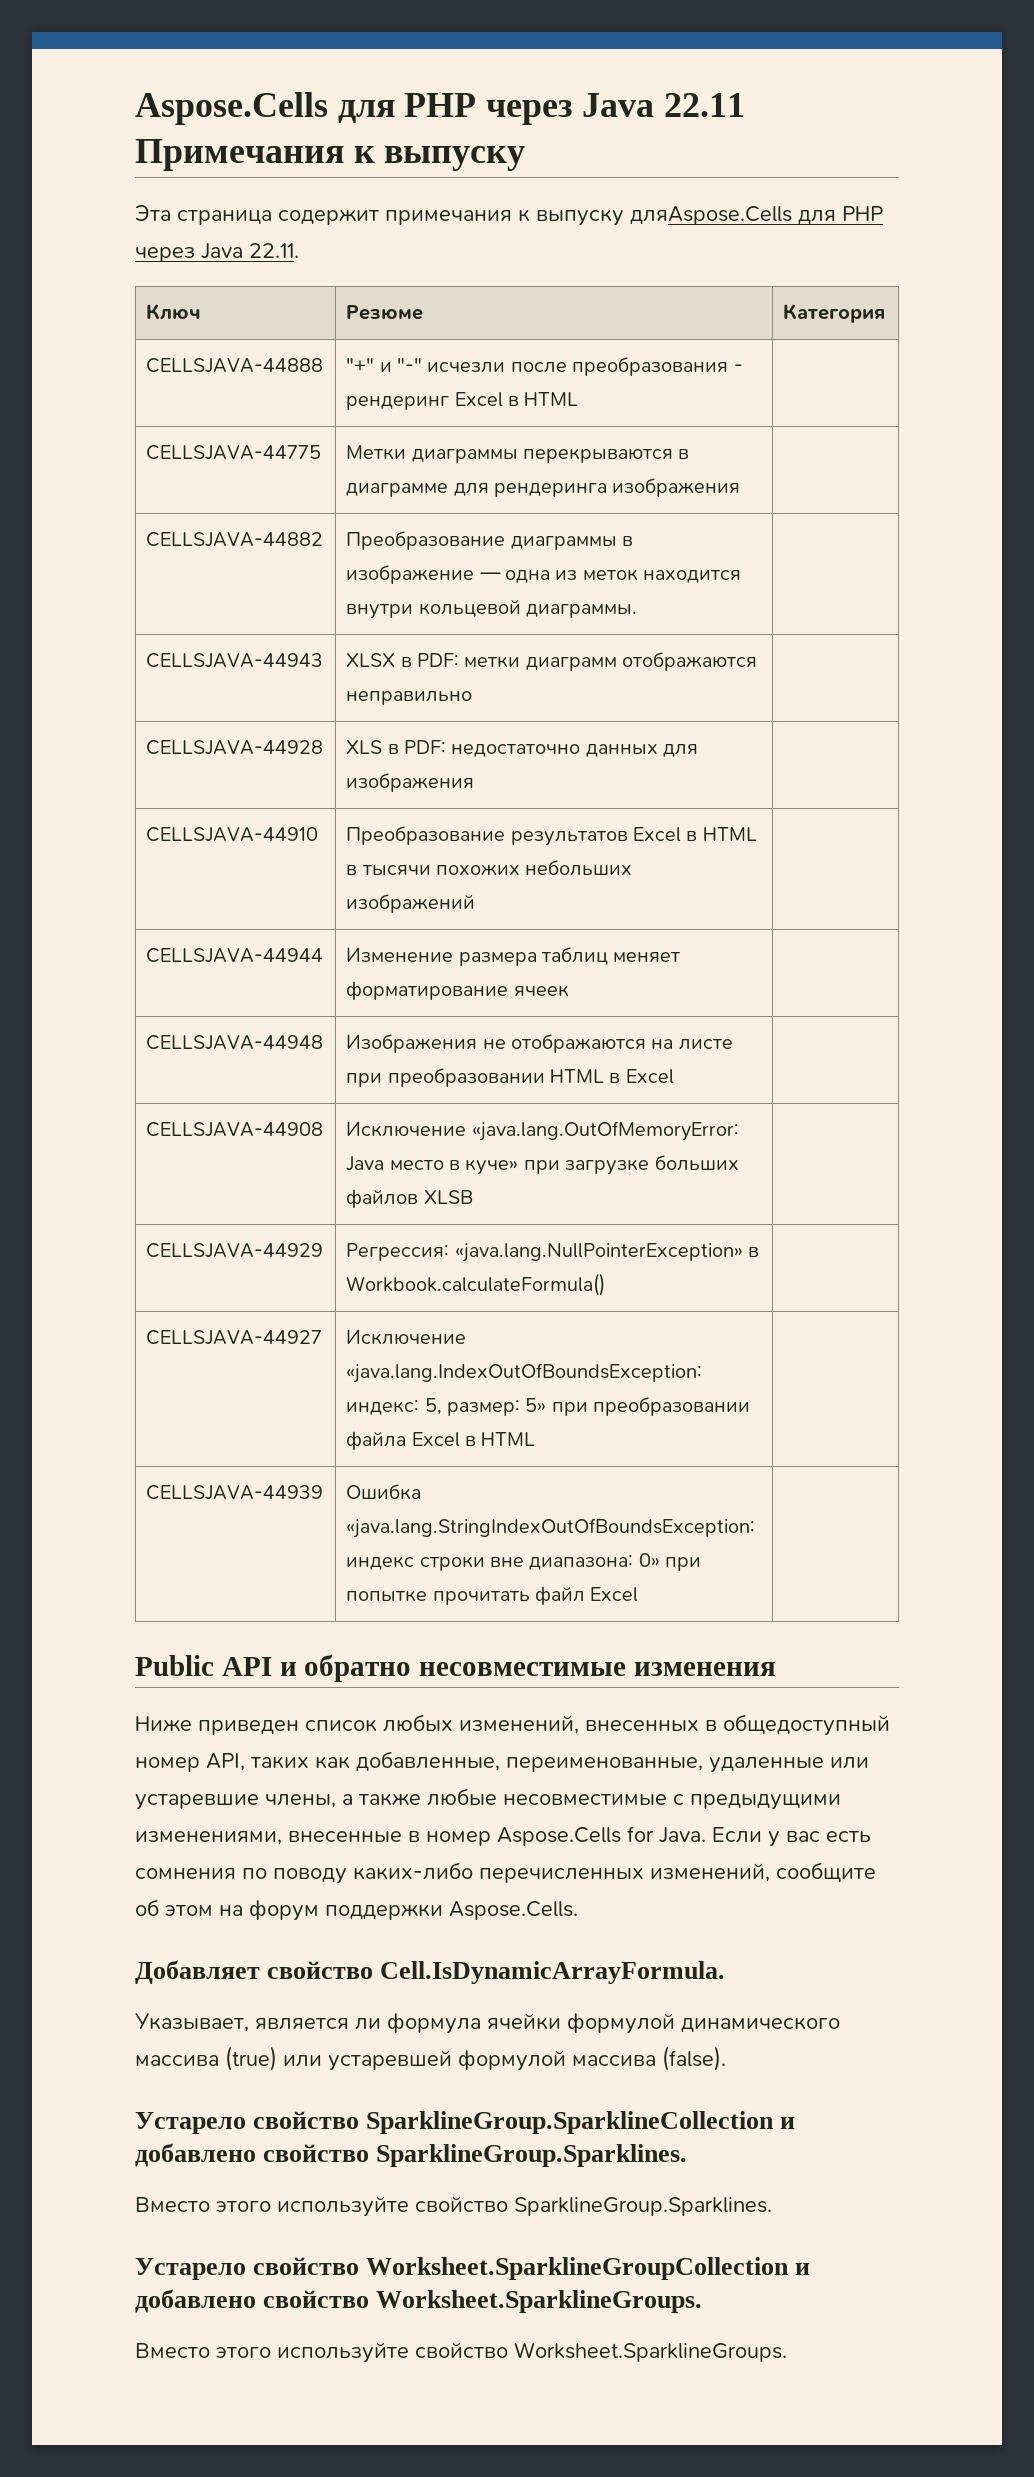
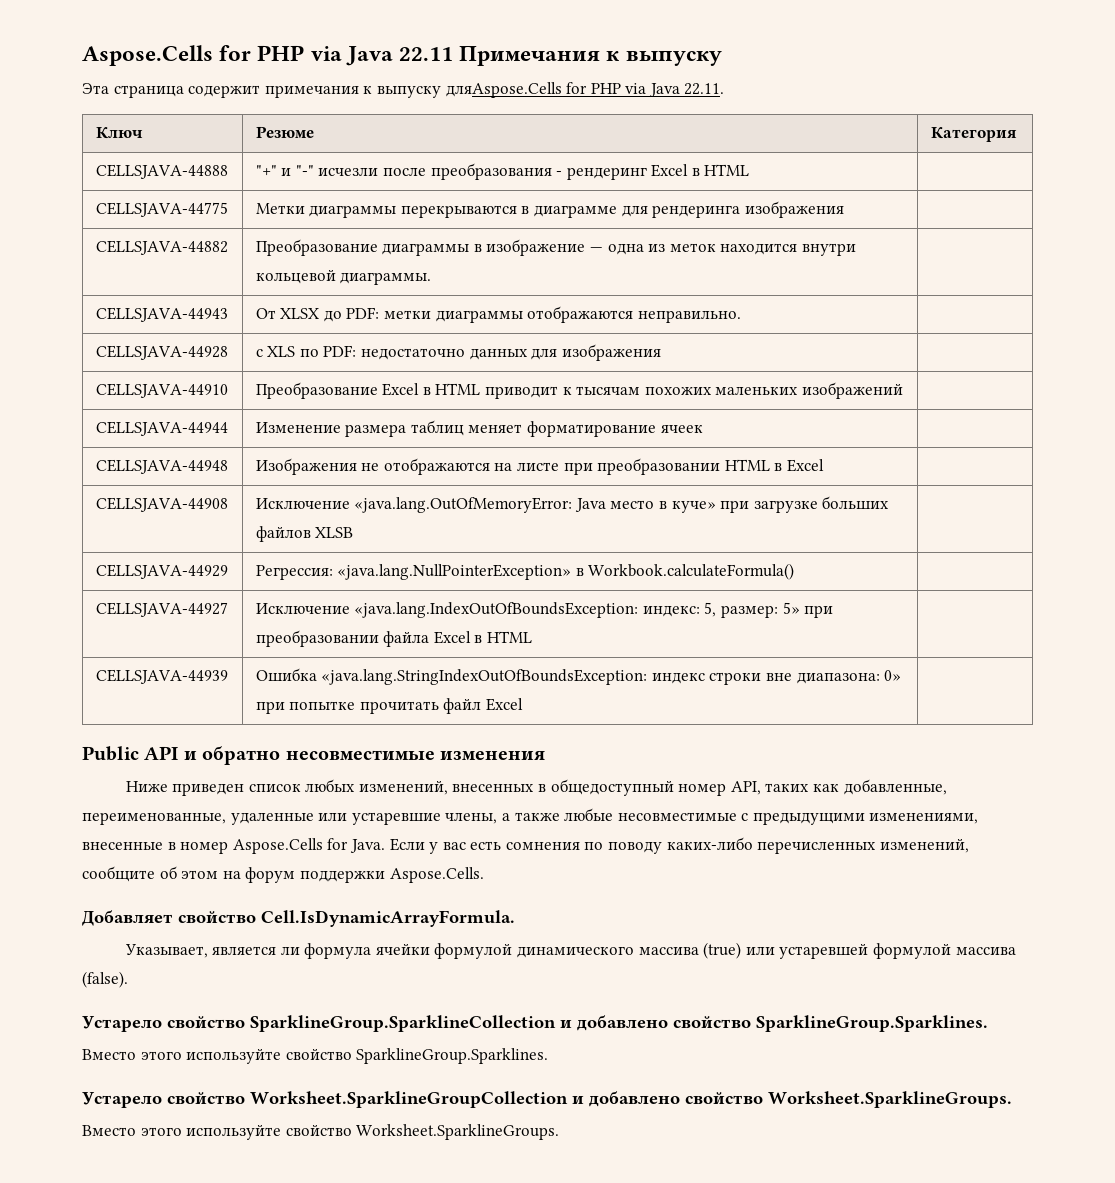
[135,92,573,125] Aspose.Cells для PHP через -> [82,45,342,66] Aspose.Cells for PHP via
[798,206,883,225] [135,247,195,262] для PHP через -> [566,82,647,94] for PHP via
[346,652,758,671] [346,691,473,705] [146,740,324,755] [346,740,399,754] XLSX в PDF: метки диаграмм отображаются неправильно | // CELLSJAVA-44928 | XLS в -> [255,306,741,323] [95,345,228,360] [255,346,319,357] От XLSX до PDF: метки диаграммы отображаются неправильно. | // CELLSJAVA-44928 | с XLS по
[510,827,757,846] [346,860,633,876] результатов Excel в HTML в тысячи похожих небольших -> [382,383,799,399] Excel в HTML приводит к тысячам похожих маленьких

